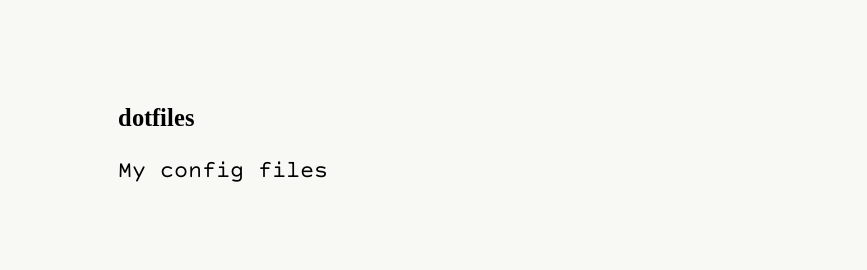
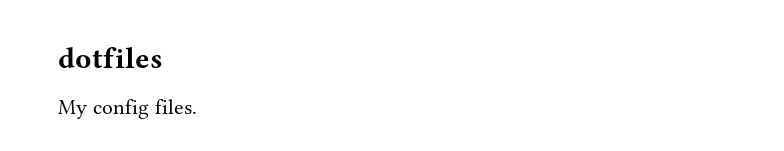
[258,161,328,178] files -> [154,99,197,114] files.

